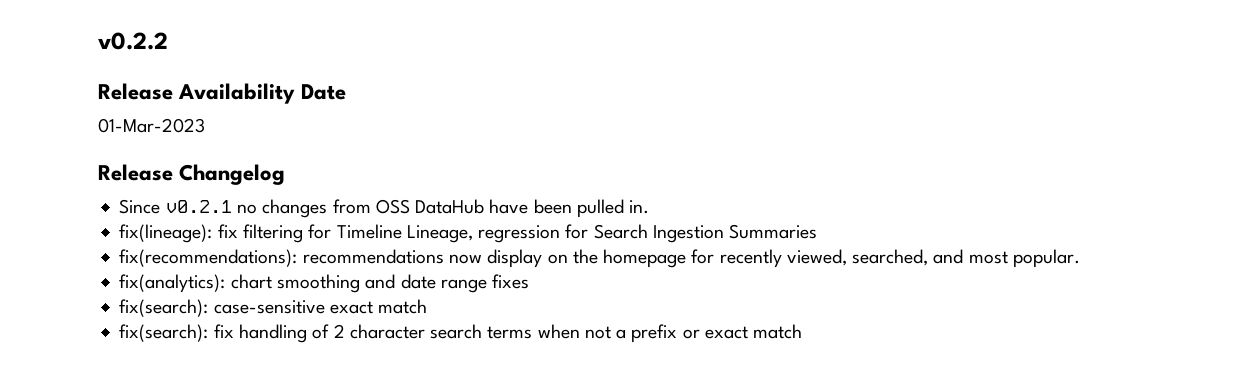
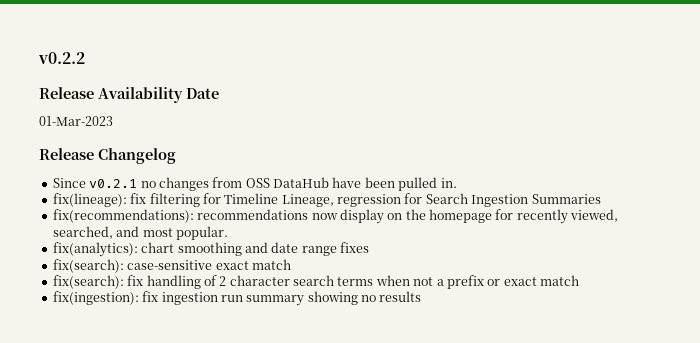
(803, 331) none -> [52,291,422,306] // fix(ingestion): fix ingestion run summary showing no results

